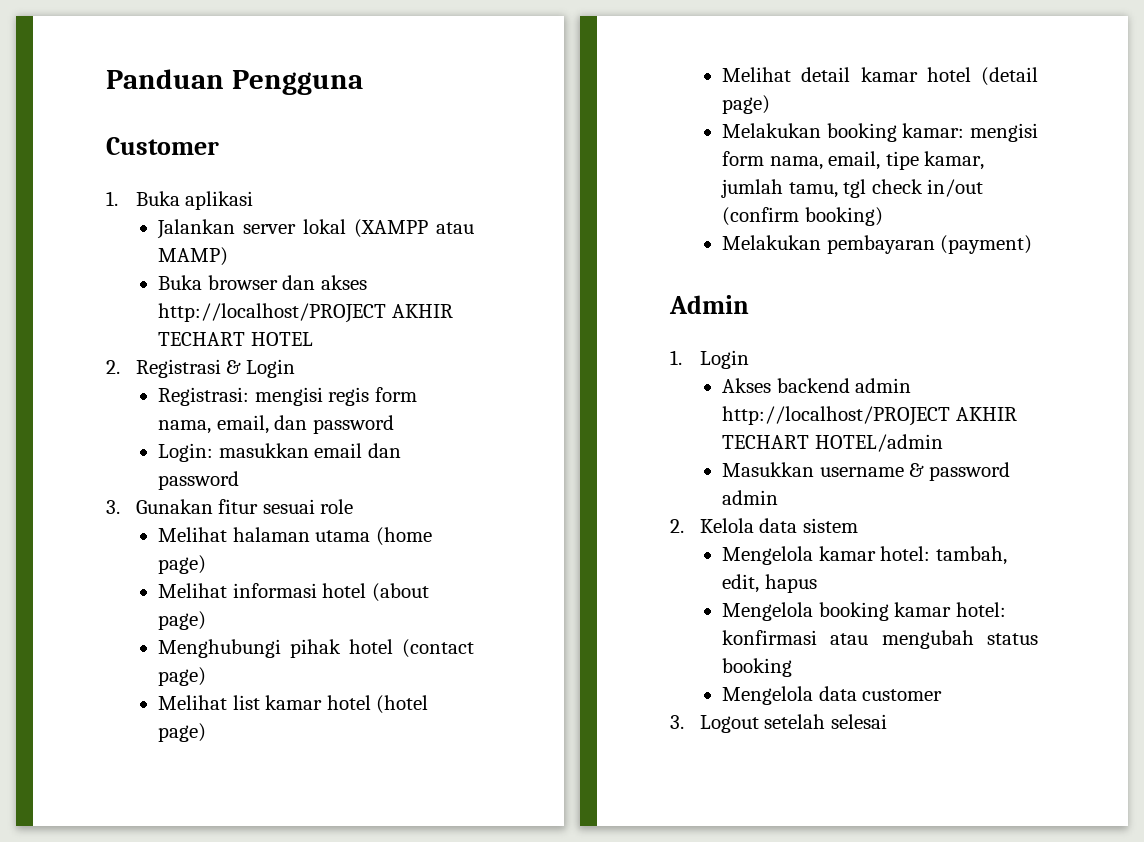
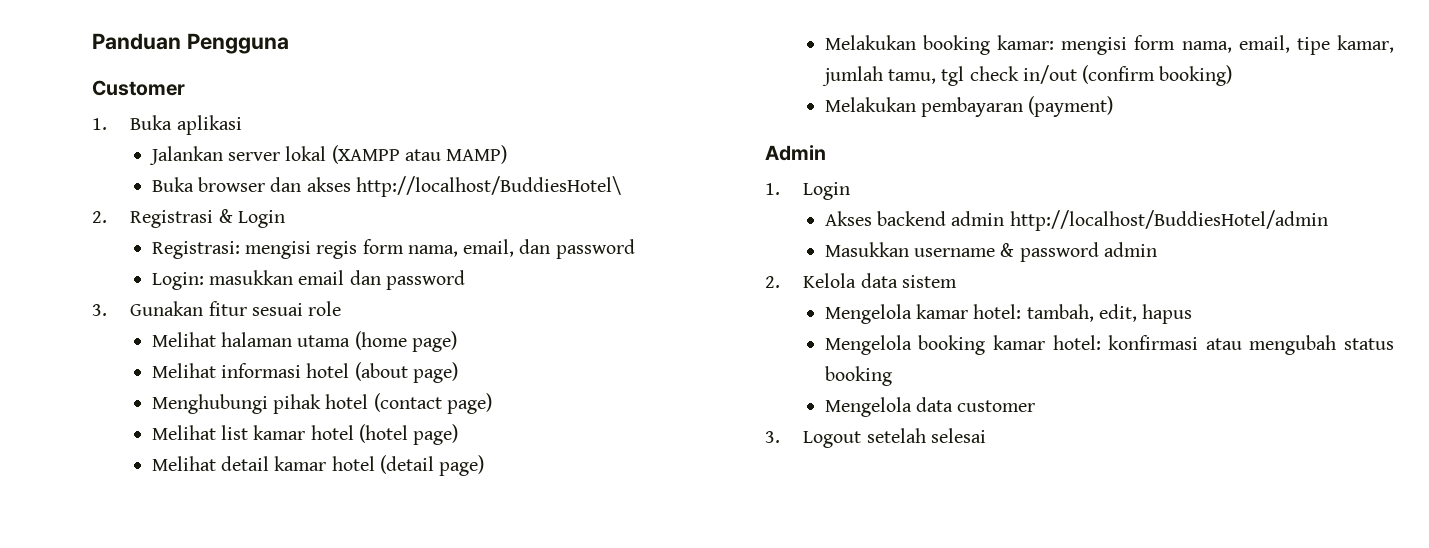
[158,303,453,323] [158,332,313,346] http://localhost/PROJECT AKHIR TECHART HOTEL -> [355,176,621,197] http://localhost/BuddiesHotel\
[722,406,1017,426] [722,434,943,452] http://localhost/PROJECT AKHIR TECHART HOTEL/admin -> [1009,210,1328,231] http://localhost/BuddiesHotel/admin

